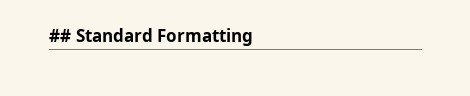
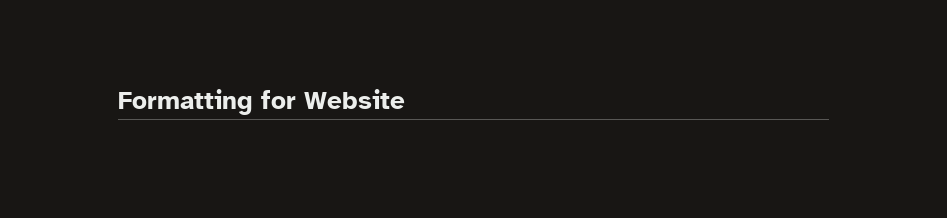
[49,28,254,46] ## Standard Formatting -> [118,89,405,115] Formatting for Website

